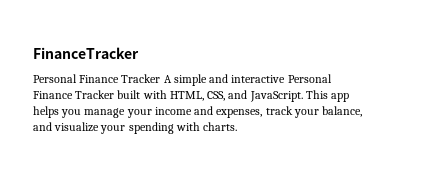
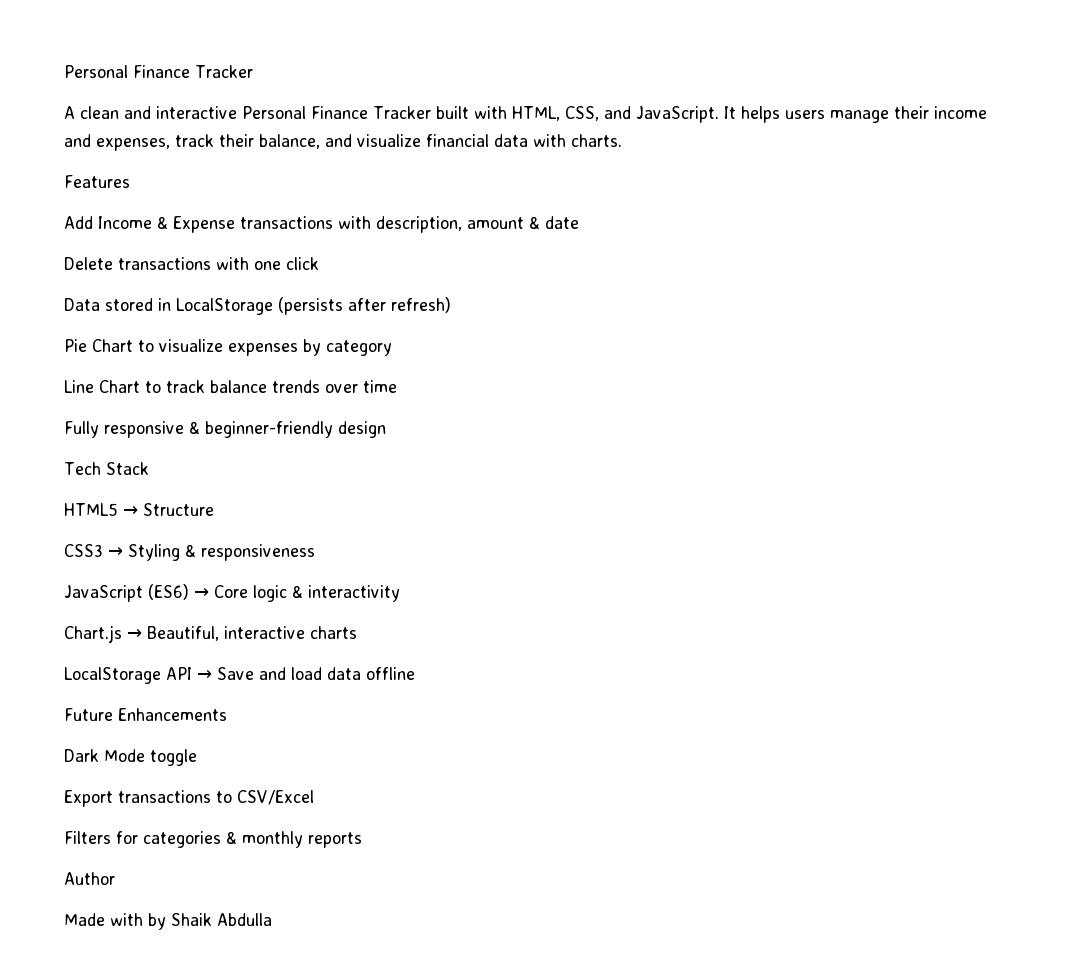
[33,47,139,59] [33,74,207,86] FinanceTracker // Personal Finance Tracker A simple -> [64,65,253,78] [64,106,119,119] Personal Finance Tracker // A clean
[305,90,350,102] [33,106,152,118] This app helps you manage your -> [723,106,929,123] It helps users manage their
[293,109,319,118] your -> [219,134,254,147] their
[100,122,174,134] your spending -> [426,134,528,147] financial data
(238, 126) none -> [64,175,130,188] [64,216,579,233] [64,257,319,270] [64,297,451,315] [64,339,392,356] [64,380,397,393] [64,421,386,438] [64,462,149,475] [64,503,214,516] [64,544,315,561] [64,584,400,602] [64,625,357,643] [64,667,415,684] [64,708,227,721] [64,749,197,766] [64,790,314,807] [64,831,362,848] [64,872,115,885] [64,913,272,930] // Features // Add Income & Expense transactions with description, amount & date // Delete transactions with one click // Data stored in LocalStorage (persists after refresh) // Pie Chart to visualize expenses by category // Line Chart to track balance trends over time // Fully responsive & beginner-friendly design // Tech Stack // HTML5 → Structure // CSS3 → Styling & responsiveness // JavaScript (ES6) → Core logic & interactivity // Chart.js → Beautiful, interactive charts // LocalStorage API → Save and load data offline // Future Enhancements // Dark Mode toggle // Export transactions to CSV/Excel // Filters for categories & monthly reports // Author // Made with by Shaik Abdulla

